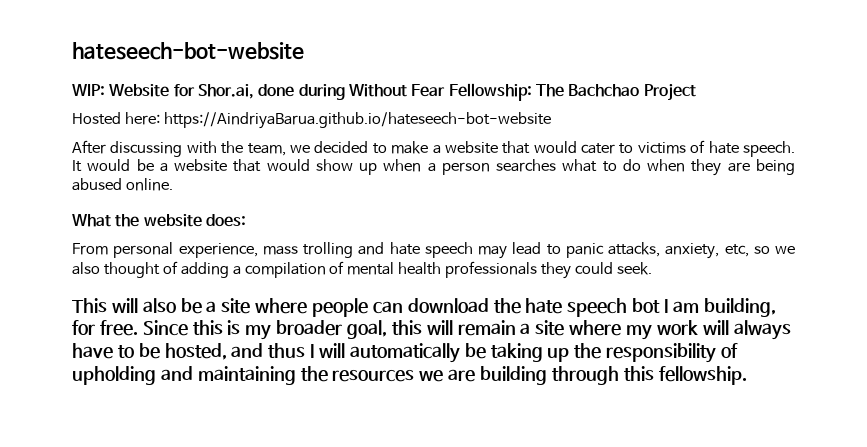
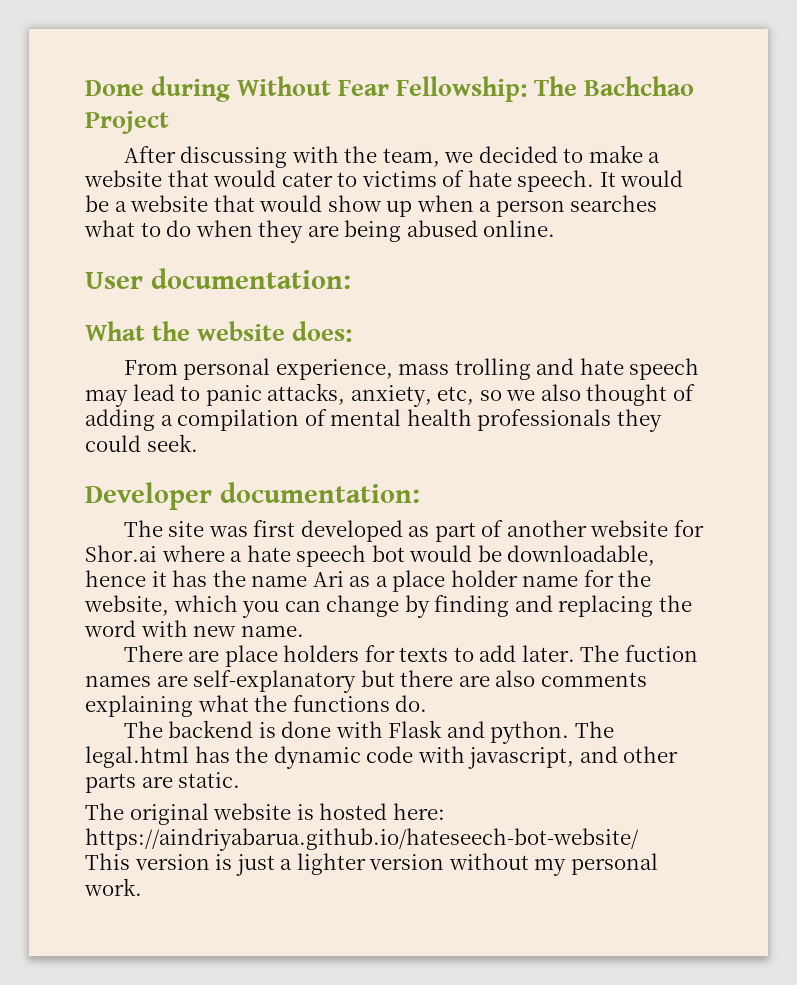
[72,42,304,60] [72,84,295,99] hateseech-bot-website // WIP: Website for Shor.ai, done -> [85,80,144,96] Done
[72,112,551,129] // Hosted here: https://AindriyaBarua.github.io/hateseech-bot-website -> (169, 122) none
(173, 184) none -> [85,268,351,289] // User documentation:
[72,298,776,317] [72,320,791,340] [72,343,739,363] [72,366,747,385] This will also be a site where people can download the hate speech bot I am building, for free. Since this is my broader goal, this will remain a site where my work will always have to be hosted, and thus I will automatically be taking up the responsibility of upholding and maintaining the resources we are building through this fellowship. -> [85,482,420,510] [123,520,705,542] [85,545,656,567] [85,570,652,592] [84,595,692,618] [84,620,304,637] [123,645,699,667] [85,670,647,693] [85,695,428,717] [123,720,614,744] [85,746,679,769] [85,772,241,793] [85,803,445,825] [85,828,639,851] [85,853,658,876] [84,878,142,896] Developer documentation: // The site was first developed as part of another website for Shor.ai where a hate speech bot would be downloadable, hence it has the name Ari as a place holder name for the website, which you can change by finding and replacing the word with new name. // There are place holders for texts to add later. The fuction names are self-explanatory but there are also comments explaining what the functions do. // The backend is done with Flask and python. The legal.html has the dynamic code with javascript, and other parts are static. // The original website is hosted here: https://aindriyabarua.github.io/hateseech-bot-website/ // This version is just a lighter version without my personal work.

